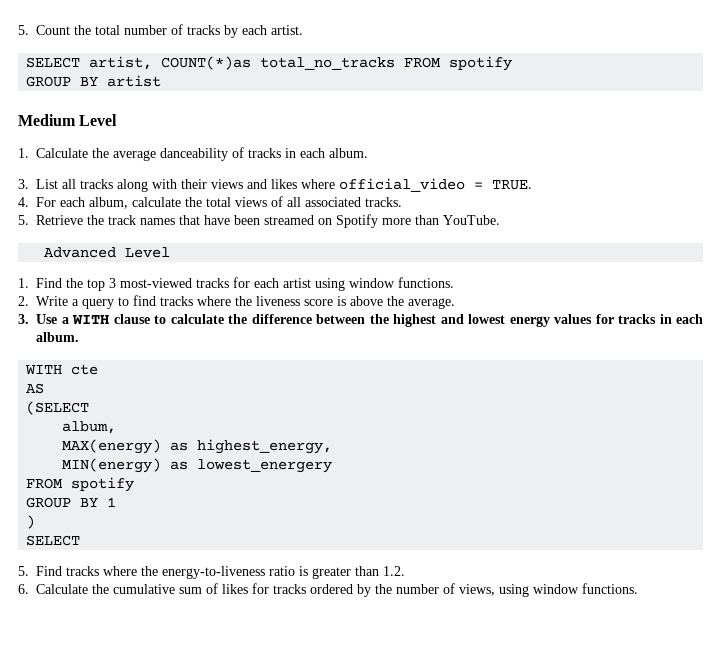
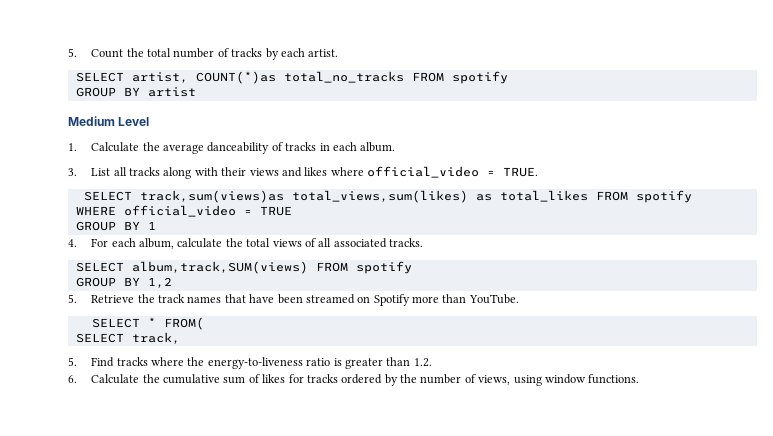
(533, 185) none -> [83,190,692,203] [75,205,292,217] [75,221,156,231] // SELECT track,sum(views)as total_views,sum(likes) as total_likes FROM spotify // WHERE official_video = TRUE // GROUP BY 1
(403, 202) none -> [75,261,412,274] [75,277,172,288] // SELECT album,track,SUM(views) FROM spotify // GROUP BY 1,2
[44,247,171,258] [18,277,455,291] [18,295,456,309] [18,314,703,327] [36,332,80,342] [25,364,99,375] [26,383,45,394] [26,401,90,415] [62,421,117,434] [62,439,333,454] [62,458,333,473] [26,477,135,492] [26,497,117,508] [26,515,36,529] [26,535,81,546] Advanced Level // 1. Find the top 3 most-viewed tracks for each artist using window functions. // 2. Write a query to find tracks where the liveness score is above the average. // 3. Use a WITH clause to calculate the difference between the highest and lowest energy values for tracks in each album. // WITH cte // AS // (SELECT // album, // MAX(energy) as highest_energy, // MIN(energy) as lowest_energery // FROM spotify // GROUP BY 1 // ) // SELECT -> [91,317,204,330] [75,332,180,344] SELECT * FROM( // SELECT track,

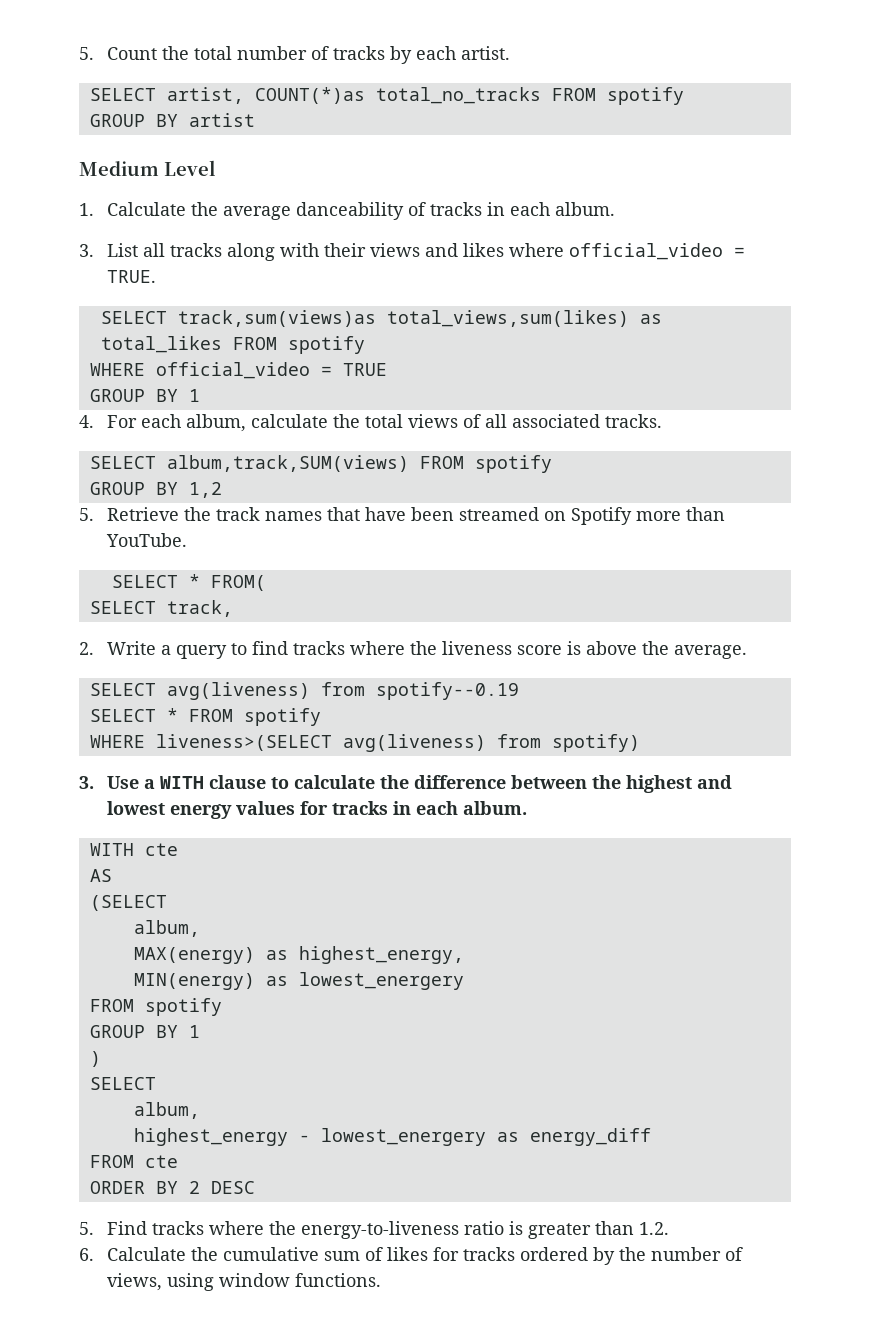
(180, 338) none -> [79,641,747,659] [89,682,519,700] [89,708,321,726] [89,734,640,752] [79,775,732,793] [106,801,527,819] [89,843,178,856] [89,869,112,882] [89,895,167,911] [133,920,200,937] [133,946,464,964] [133,972,464,990] [89,998,222,1016] [89,1025,200,1038] [89,1051,101,1067] [89,1077,156,1090] [133,1102,200,1119] [133,1128,651,1146] [89,1155,178,1168] [89,1181,255,1194] // 2. Write a query to find tracks where the liveness score is above the average. // SELECT avg(liveness) from spotify--0.19 // SELECT * FROM spotify // WHERE liveness>(SELECT avg(liveness) from spotify) // 3. Use a WITH clause to calculate the difference between the highest and lowest energy values for tracks in each album. // WITH cte // AS // (SELECT // album, // MAX(energy) as highest_energy, // MIN(energy) as lowest_energery // FROM spotify // GROUP BY 1 // ) // SELECT // album, // highest_energy - lowest_energery as energy_diff // FROM cte // ORDER BY 2 DESC

